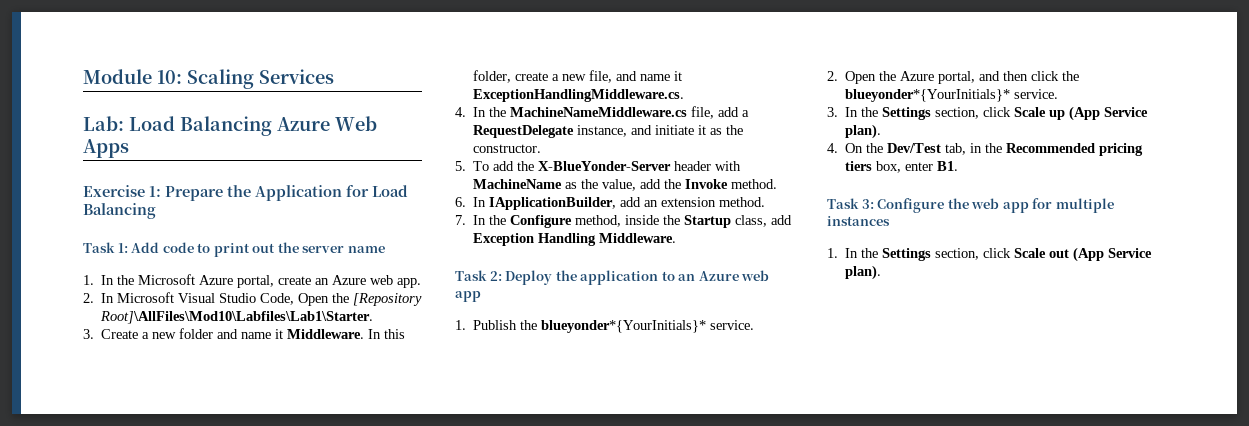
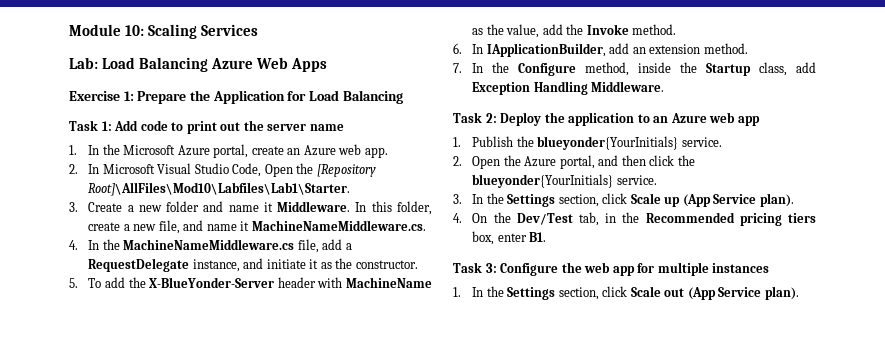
[473,89,685,102] ExceptionHandlingMiddleware.cs. -> [251,220,426,231] MachineNameMiddleware.cs.
[541,320,707,333] blueyonder*{YourInitials}* -> [537,136,679,150] blueyonder{YourInitials}
[845,89,1011,102] blueyonder*{YourInitials}* -> [472,174,614,188] blueyonder{YourInitials}

